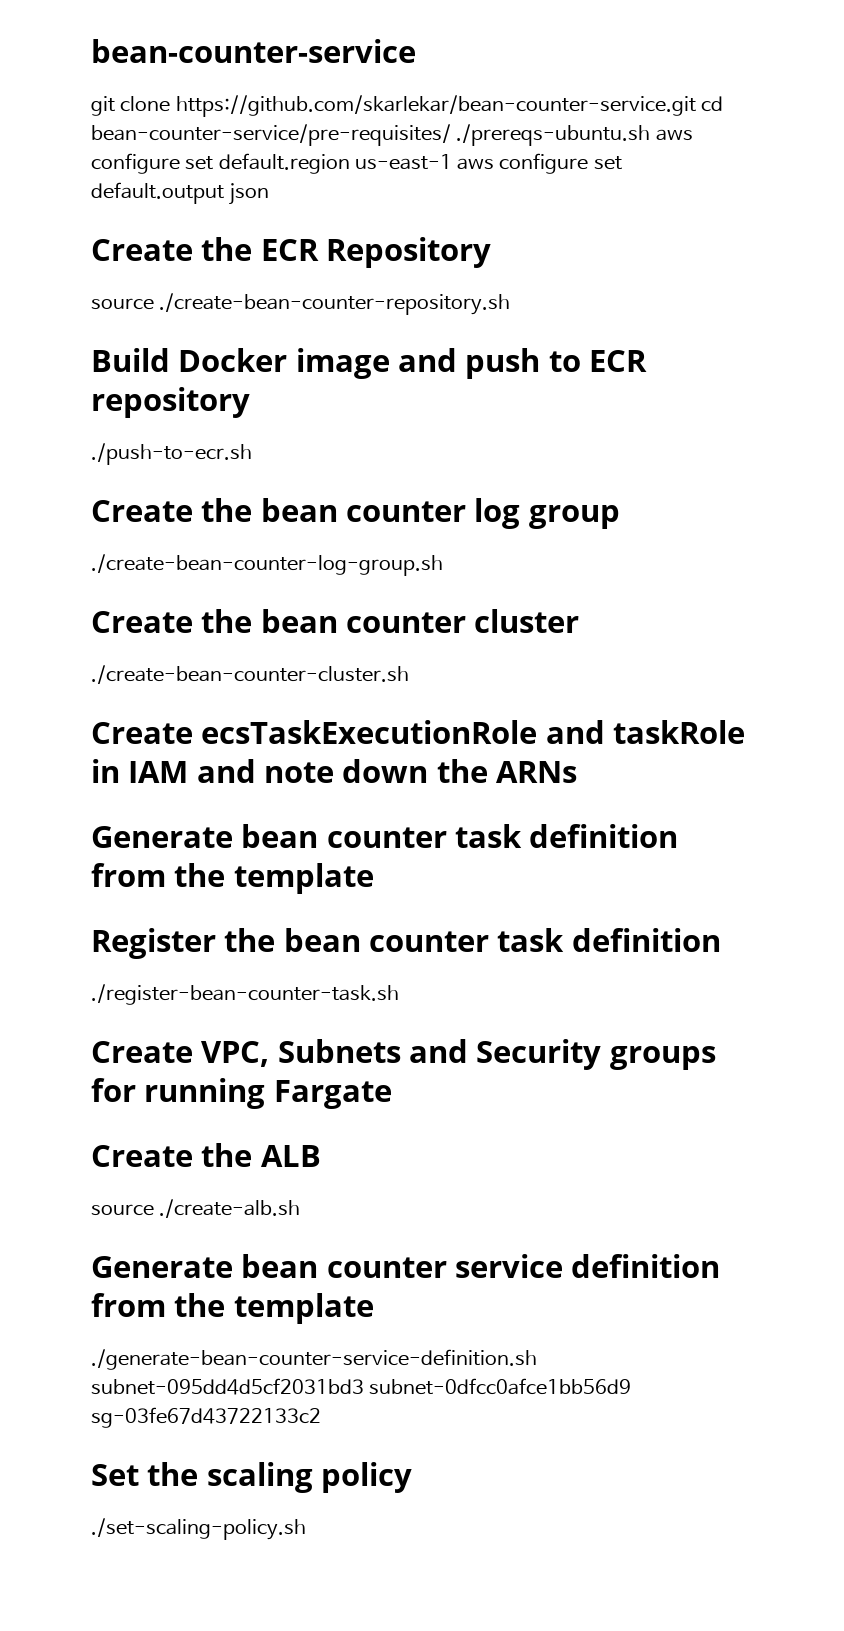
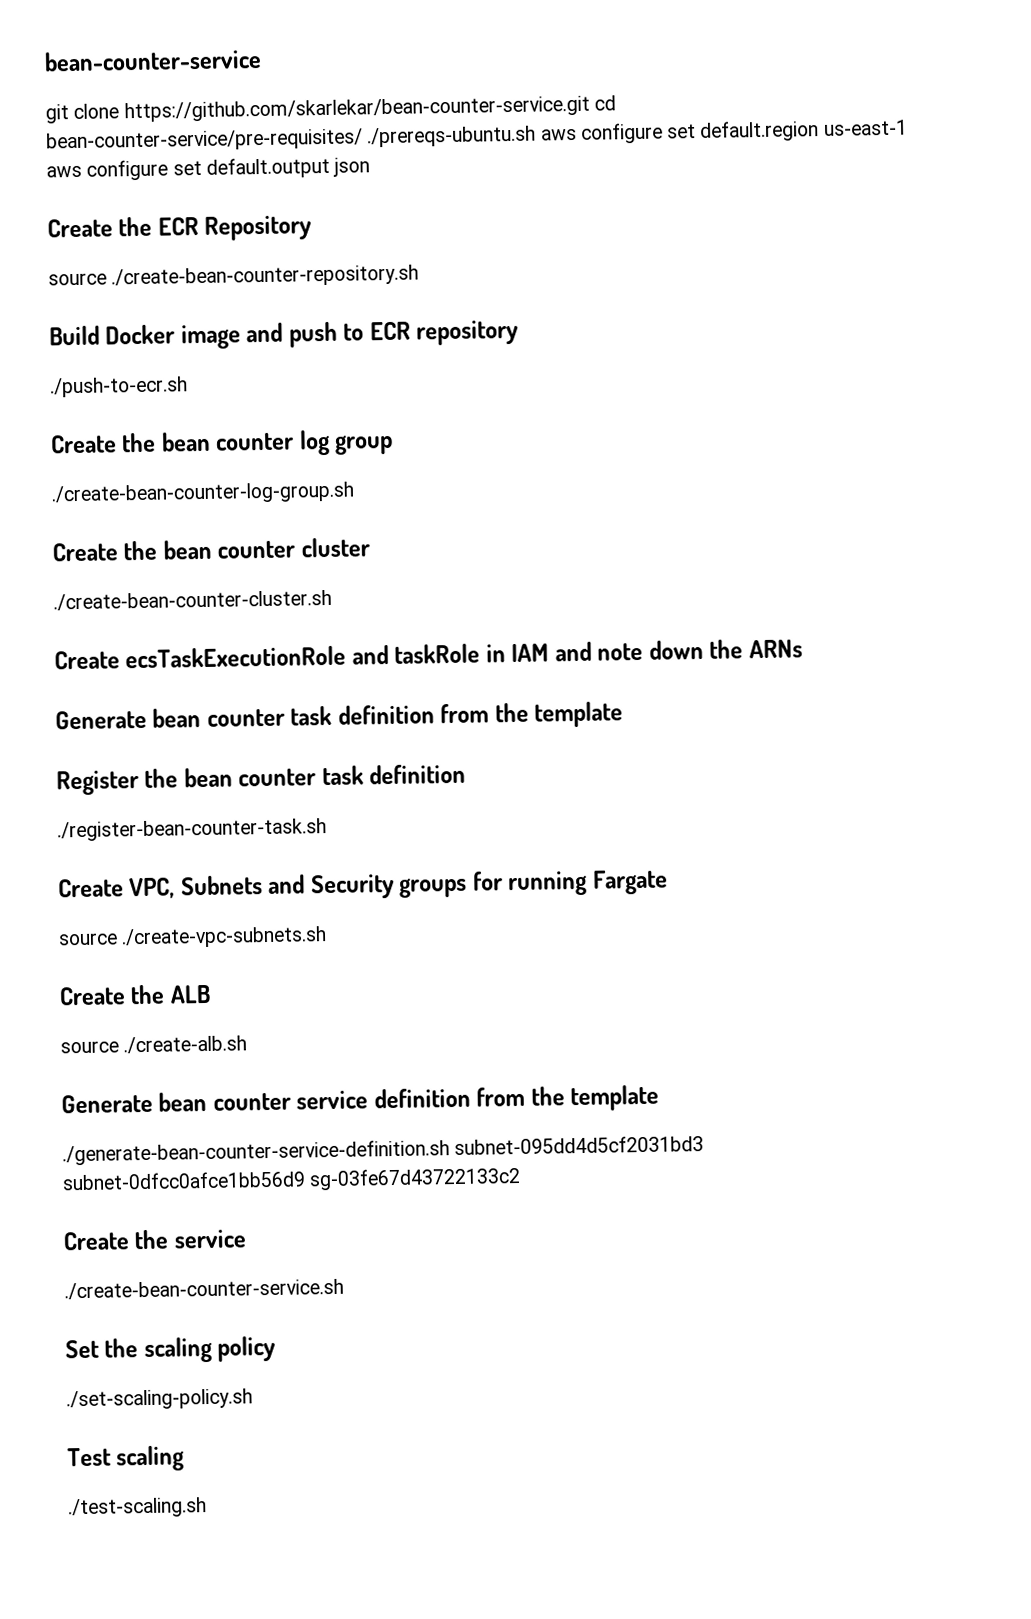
(392, 1094) none -> [58,926,328,949] // source ./create-vpc-subnets.sh
(321, 1417) none -> [63,1229,246,1251] [64,1278,344,1300] // Create the service // ./create-bean-counter-service.sh
(306, 1529) none -> [67,1445,185,1472] [68,1497,207,1519] // Test scaling // ./test-scaling.sh

